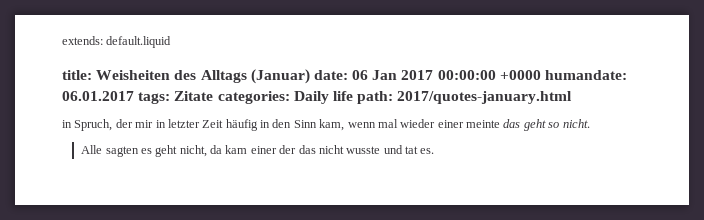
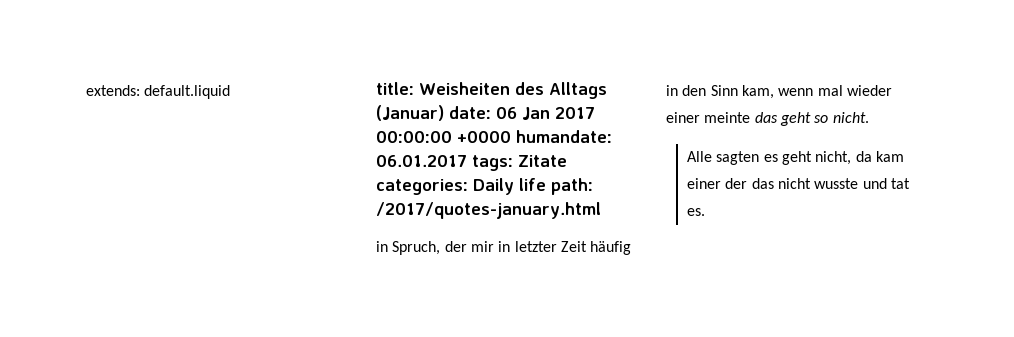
[397,91,573,104] 2017/quotes-january.html -> [376,202,601,219] /2017/quotes-january.html

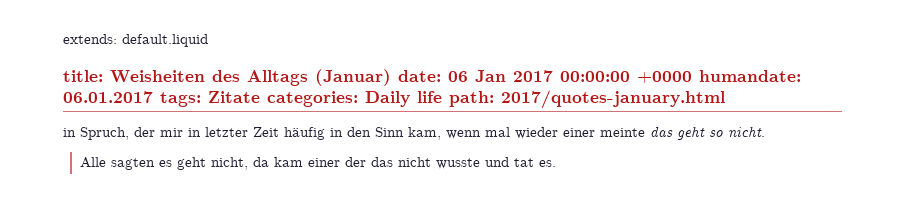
[376,202,601,219] /2017/quotes-january.html -> [501,90,725,109] 2017/quotes-january.html

